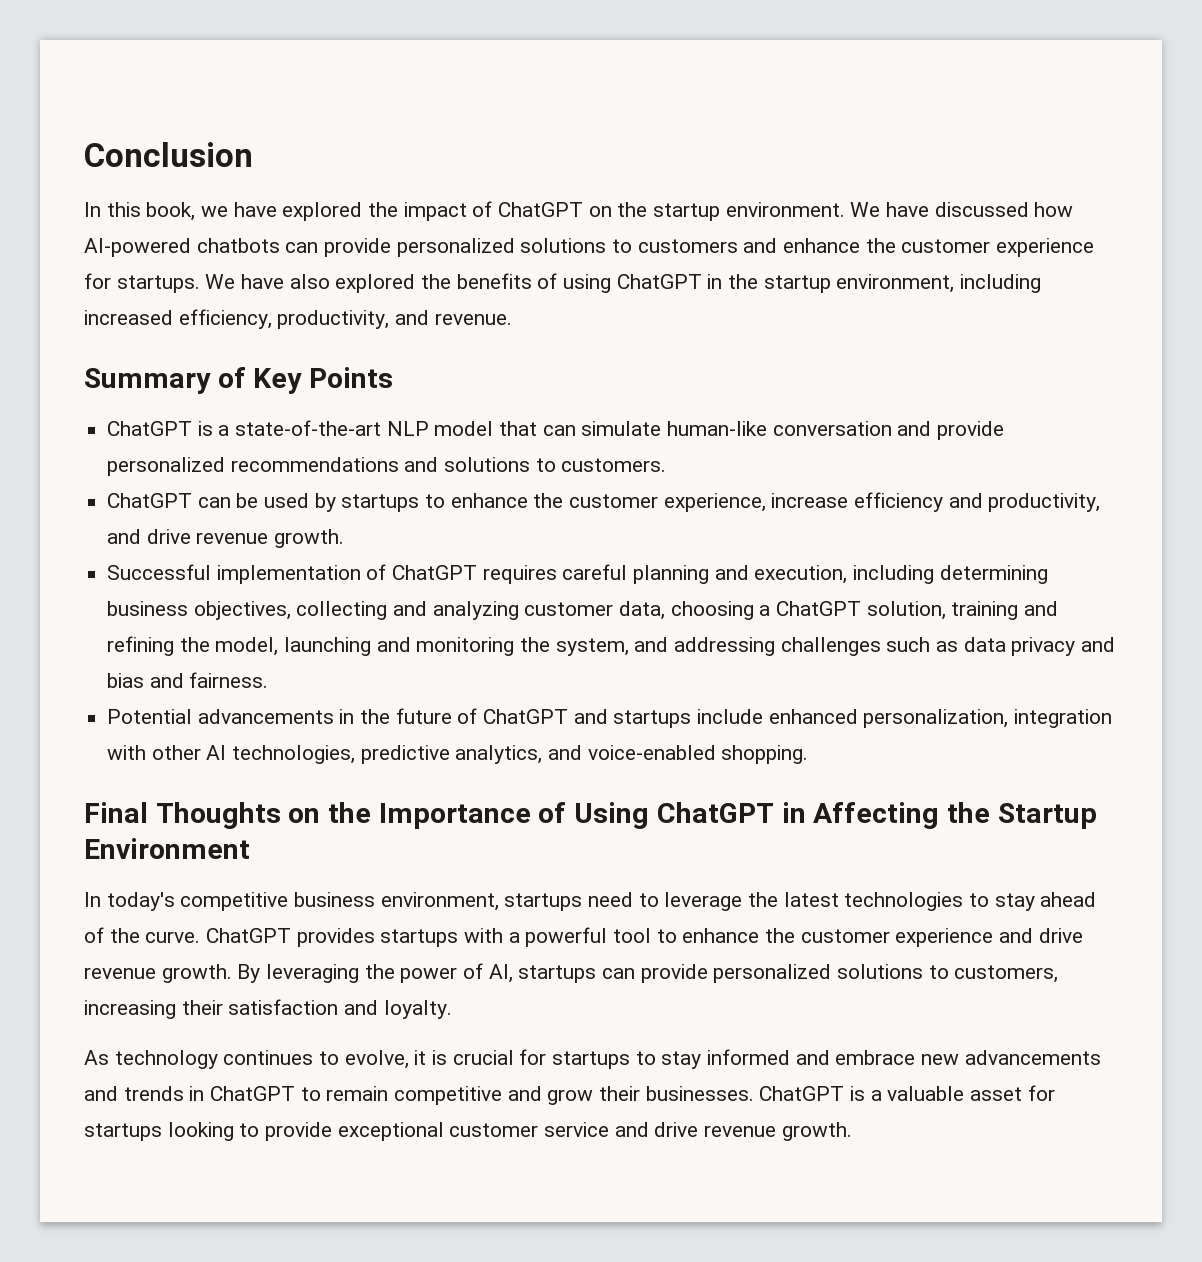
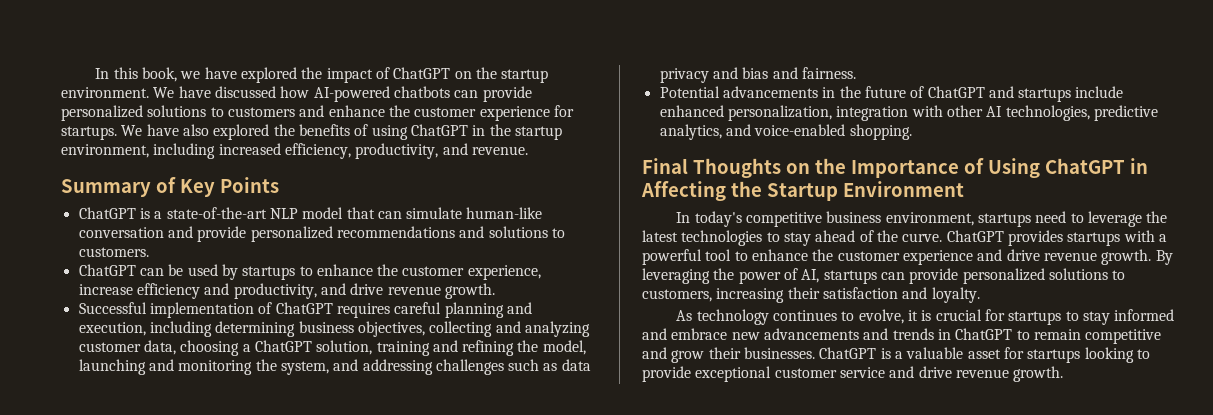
[84,142,253,167] Conclusion // -> (95, 73) none

